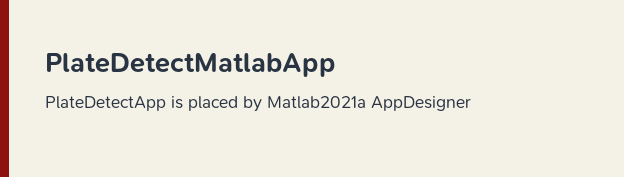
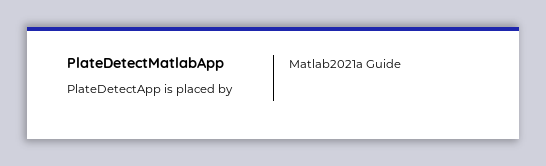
[371,96,471,111] AppDesigner -> [366,59,402,68] Guide

